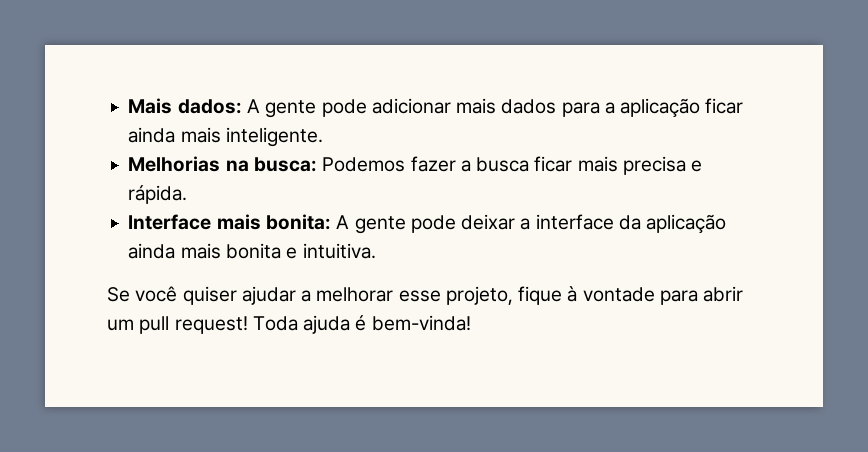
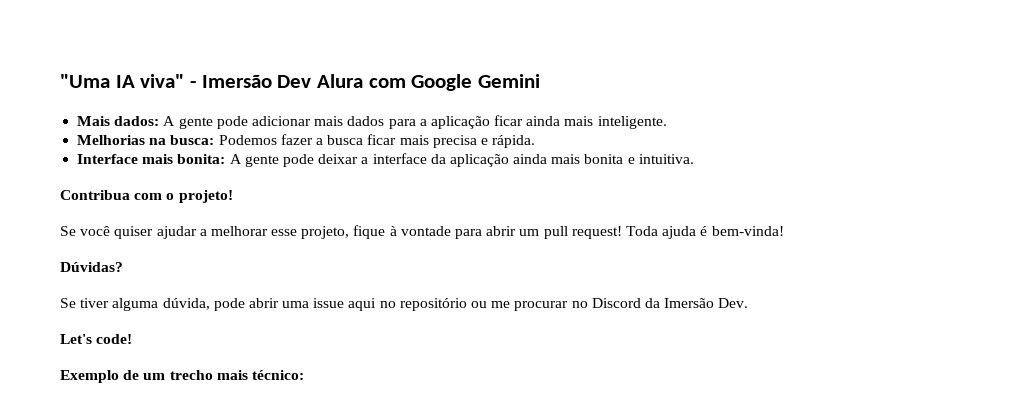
(128, 106) none -> [60,74,541,91] "Uma IA viva" - Imersão Dev Alura com Google Gemini //
(376, 251) none -> [60,190,233,203] // Contribua com o projeto!
(471, 323) none -> [60,262,123,272] [60,298,749,311] [60,334,133,344] [60,370,304,383] // Dúvidas? // Se tiver alguma dúvida, pode abrir uma issue aqui no repositório ou me procurar no Discord da Imersão Dev. // Let's code! // Exemplo de um trecho mais técnico:

